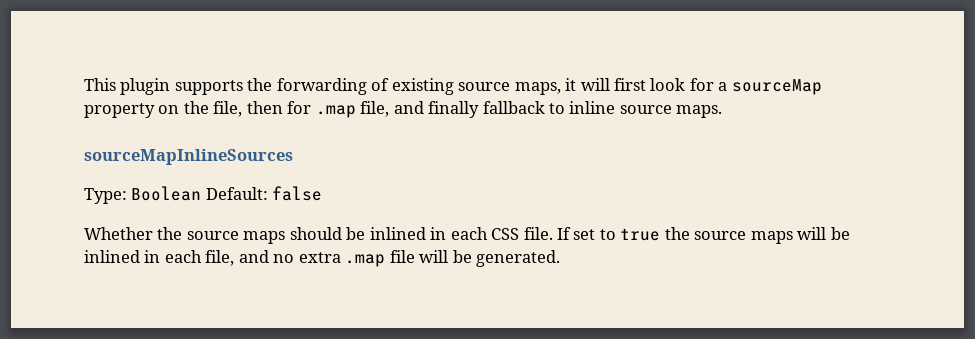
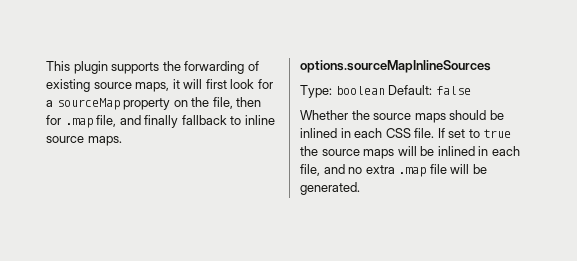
[84,149,293,165] sourceMapInlineSources -> [300,60,491,73] options.sourceMapInlineSources
[131,186,202,201] Boolean -> [335,86,385,95] boolean

